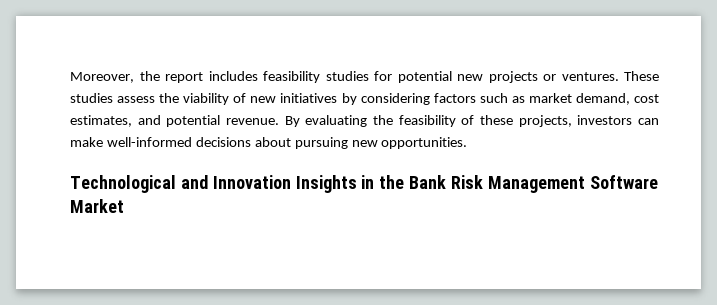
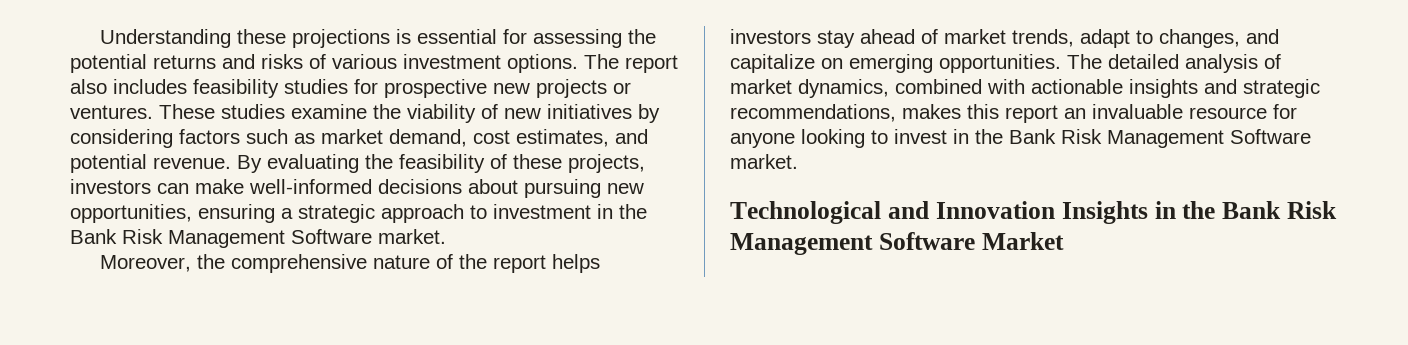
[70,71,203,83] Moreover, the report -> [99,29,656,48] [70,54,678,73] [70,79,107,94] Understanding these projections is essential for assessing the potential returns and risks of various investment options. The report also
[397,71,452,83] potential -> [384,79,487,98] prospective
[117,96,156,103] assess -> [291,104,367,119] examine
[381,137,468,149] opportunities. -> [70,204,647,223] [70,229,446,248] [99,254,600,273] [730,29,1279,48] [730,54,1281,73] [730,79,1320,98] [730,104,1297,123] [730,129,1311,148] [730,154,798,169] opportunities, ensuring a strategic approach to investment in the Bank Risk Management Software market. // Moreover, the comprehensive nature of the report helps investors stay ahead of market trends, adapt to changes, and capitalize on emerging opportunities. The detailed analysis of market dynamics, combined with actionable insights and strategic recommendations, makes this report an invaluable resource for anyone looking to invest in the Bank Risk Management Software market.

